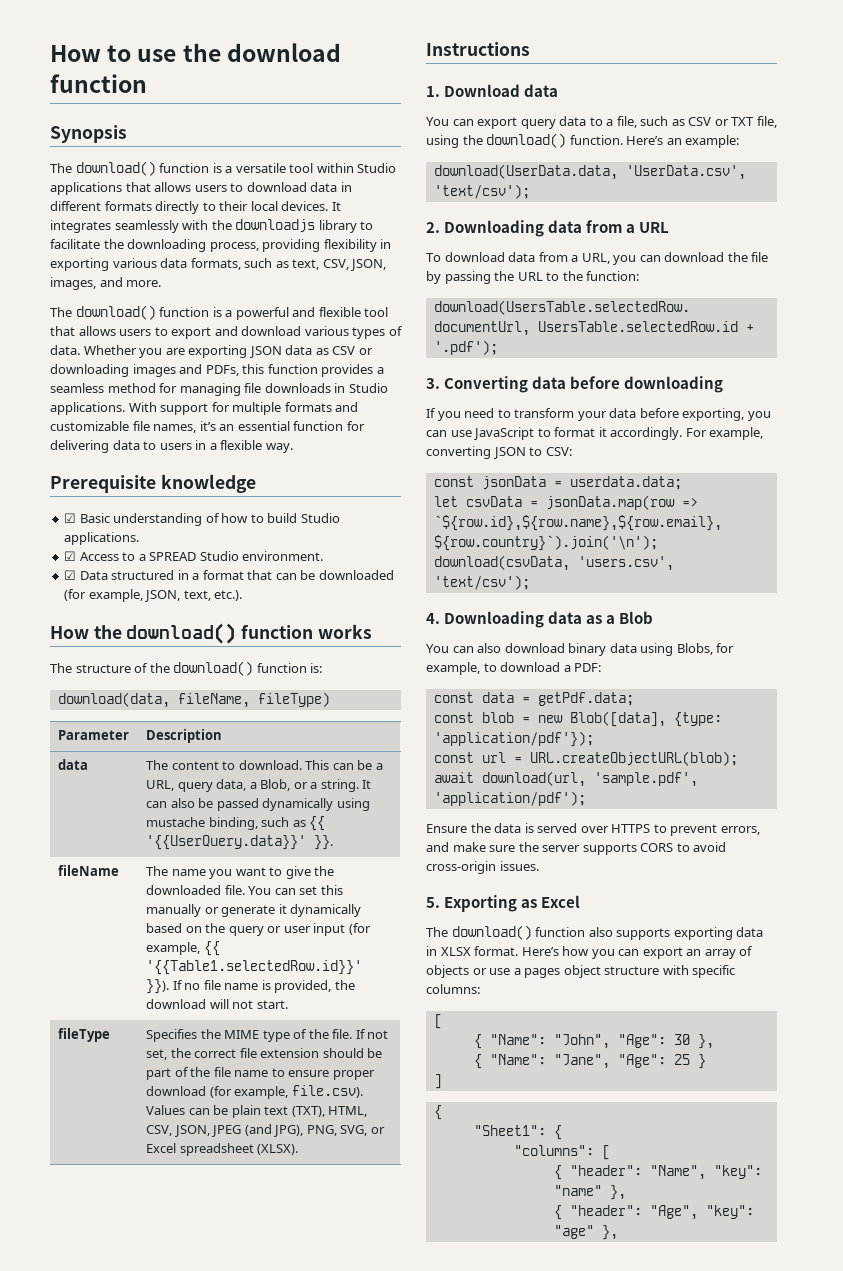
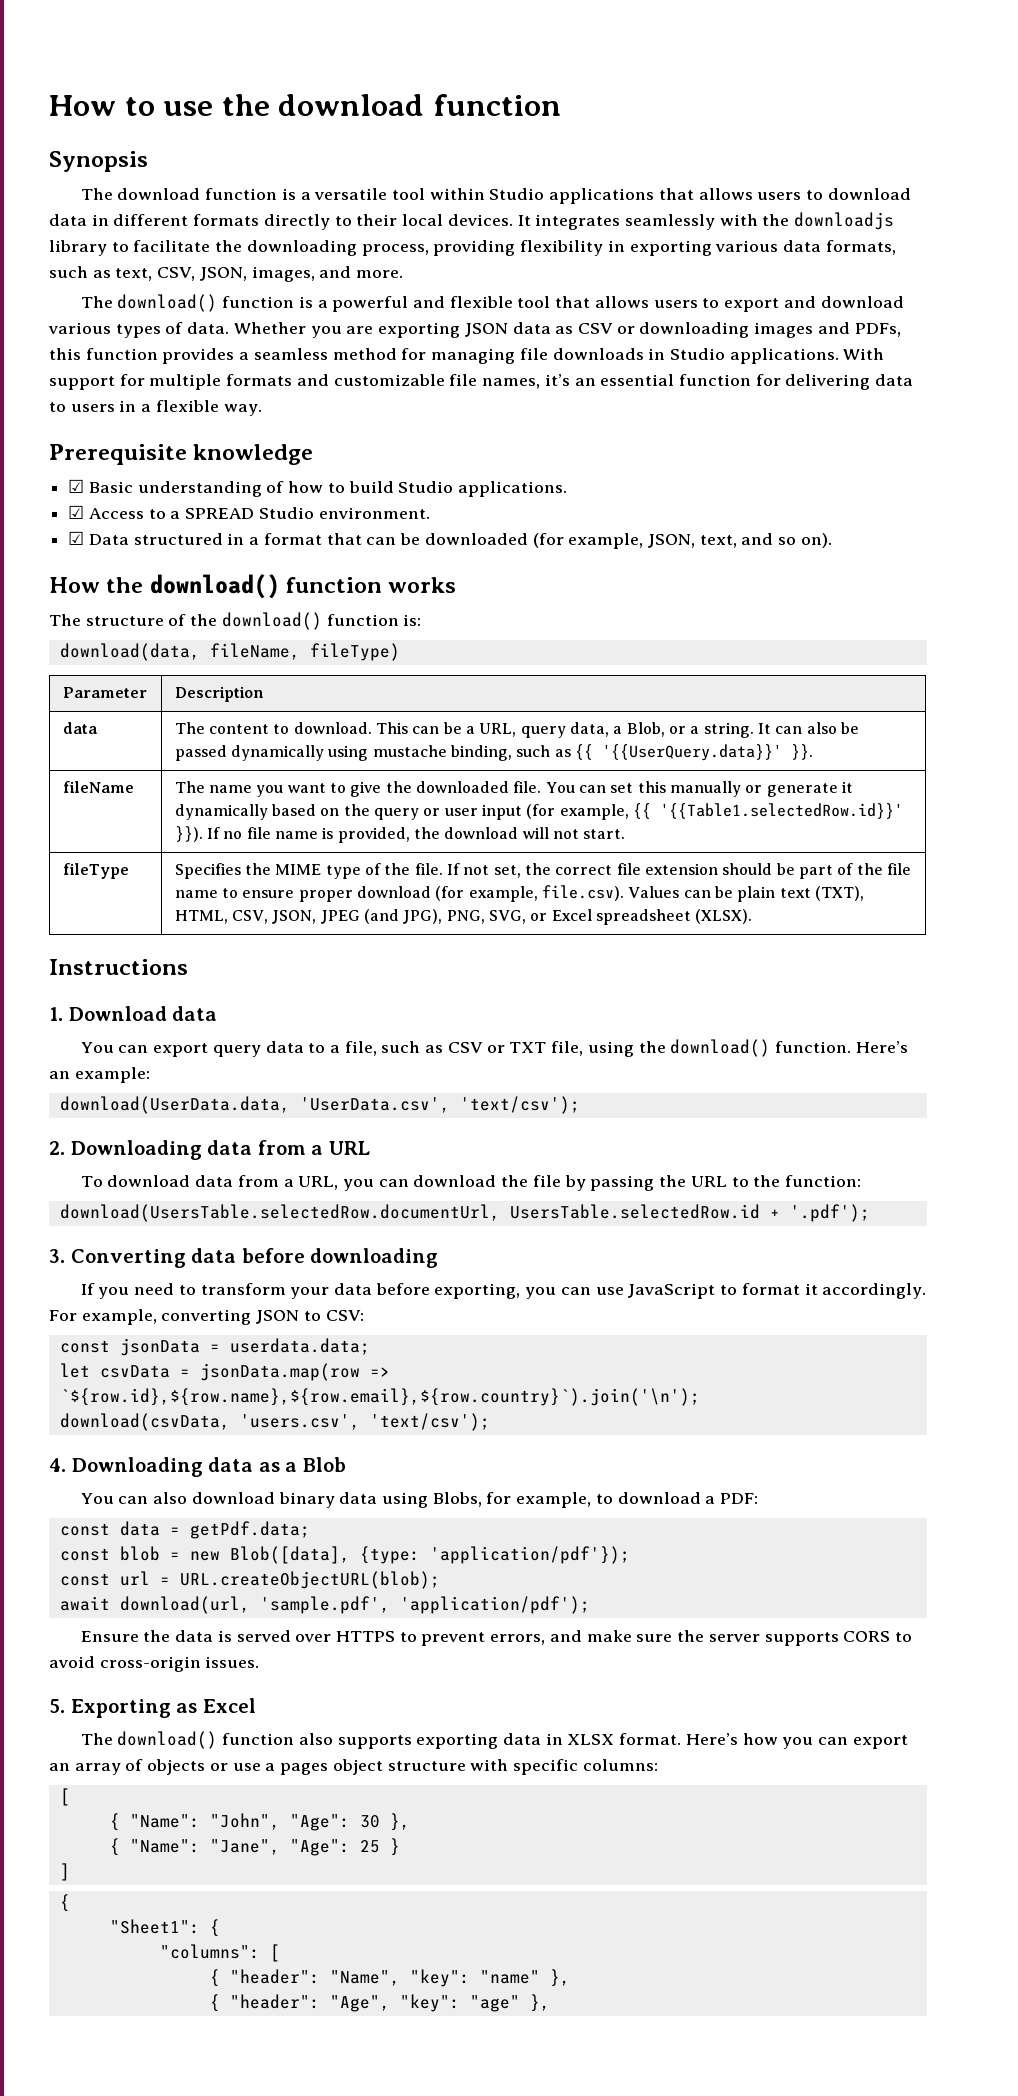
[75,161,156,176] download() -> [117,188,201,200] download
[214,590,243,601] etc.). -> [741,533,832,548] and so on).

